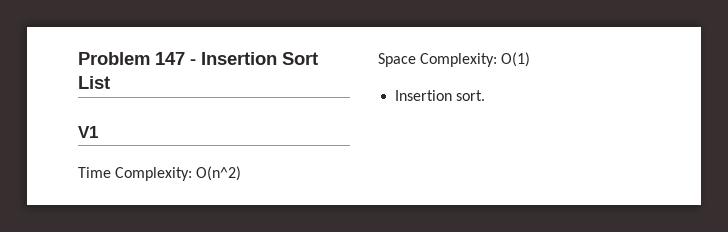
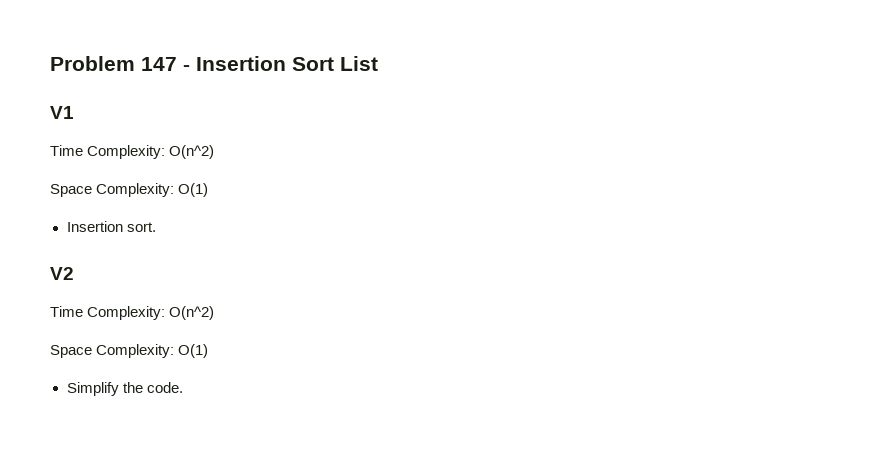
(486, 95) none -> [50,267,74,280] [50,306,215,320] [50,344,209,358] [66,382,183,396] // V2 // Time Complexity: O(n^2) // Space Complexity: O(1) // Simplify the code.

